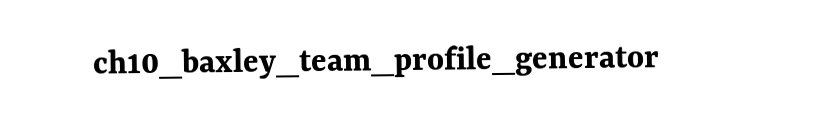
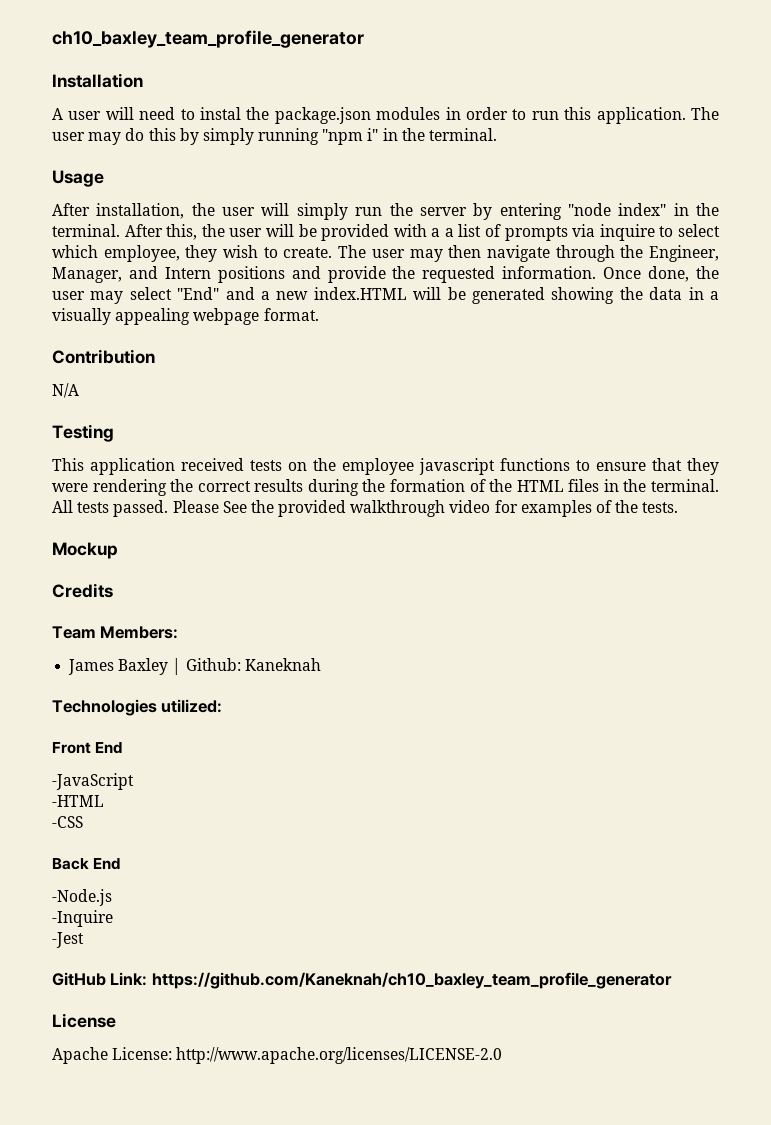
(660, 62) none -> [52,73,143,88] [52,107,719,124] [52,128,498,145] [52,170,104,187] [52,203,719,220] [52,224,720,241] [52,245,719,262] [52,266,719,283] [52,287,719,304] [52,308,319,325] [52,349,155,364] [52,383,79,398] [52,424,114,442] [52,458,719,475] [52,479,719,496] [52,500,679,517] [52,542,118,559] [52,583,113,598] [52,626,179,639] [68,658,321,675] [52,699,223,716] [52,742,123,754] [52,773,134,790] [52,795,104,807] [52,816,83,828] [52,858,121,870] [52,889,112,906] [52,910,113,927] [52,932,84,948] [52,972,672,989] [52,1013,116,1028] [52,1047,503,1064] // Installation // A user will need to instal the package.json modules in order to run this application. The user may do this by simply running "npm i" in the terminal. // Usage // After installation, the user will simply run the server by entering "node index" in the terminal. After this, the user will be provided with a a list of prompts via inquire to select which employee, they wish to create. The user may then navigate through the Engineer, Manager, and Intern positions and provide the requested information. Once done, the user may select "End" and a new index.HTML will be generated showing the data in a visually appealing webpage format. // Contribution // N/A // Testing // This application received tests on the employee javascript functions to ensure that they were rendering the correct results during the formation of the HTML files in the terminal. All tests passed. Please See the provided walkthrough video for examples of the tests. // Mockup // Credits // Team Members: // James Baxley | Github: Kaneknah // Technologies utilized: // Front End // -JavaScript // -HTML // -CSS // Back End // -Node.js // -Inquire // -Jest // GitHub Link: https://github.com/Kaneknah/ch10_baxley_team_profile_generator // License // Apache License: http://www.apache.org/licenses/LICENSE-2.0

